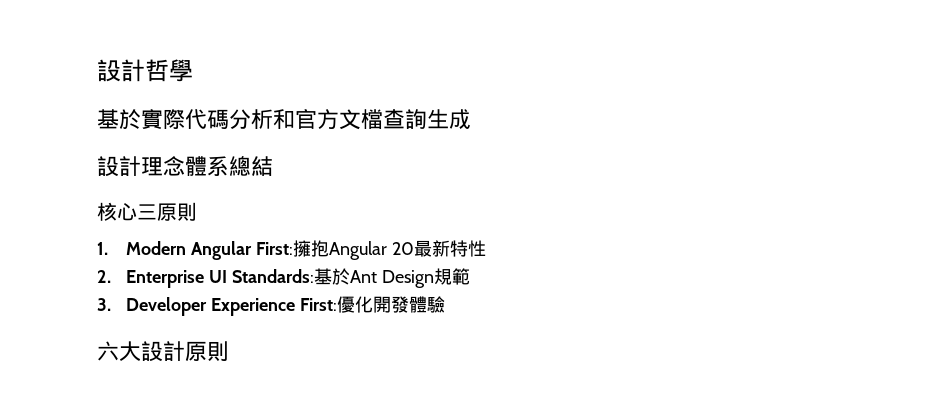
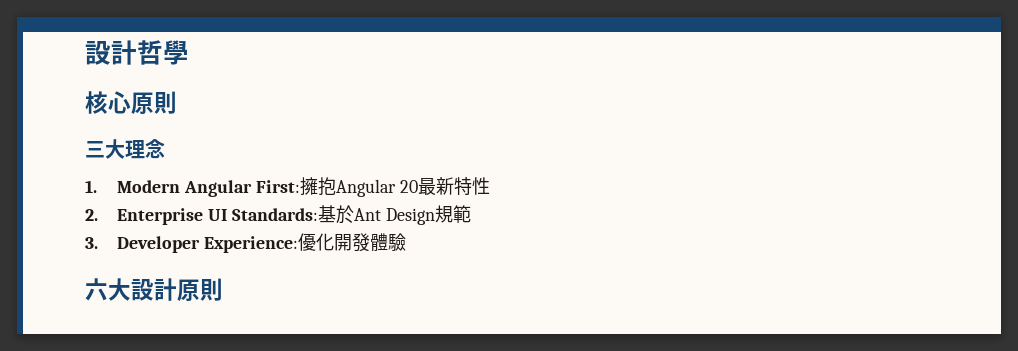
[97,109,471,130] [97,156,273,177] [97,202,197,221] 基於實際代碼分析和官方文檔查詢生成 // 設計理念體系總結 // 核心三原則 -> [85,91,177,114] [85,139,165,159] 核心原則 // 三大理念
[211,298,337,316] Experience First: -> [204,236,299,253] Experience:

